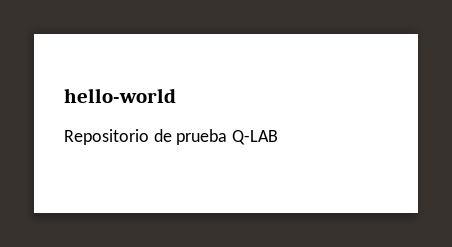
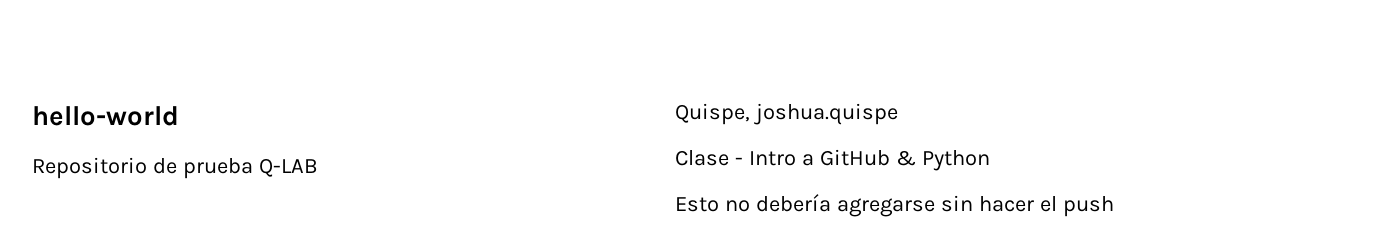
(279, 137) none -> [675,103,898,125] [675,149,990,171] [675,194,1114,217] // Quispe, joshua.quispe // Clase - Intro a GitHub & Python // Esto no debería agregarse sin hacer el push

